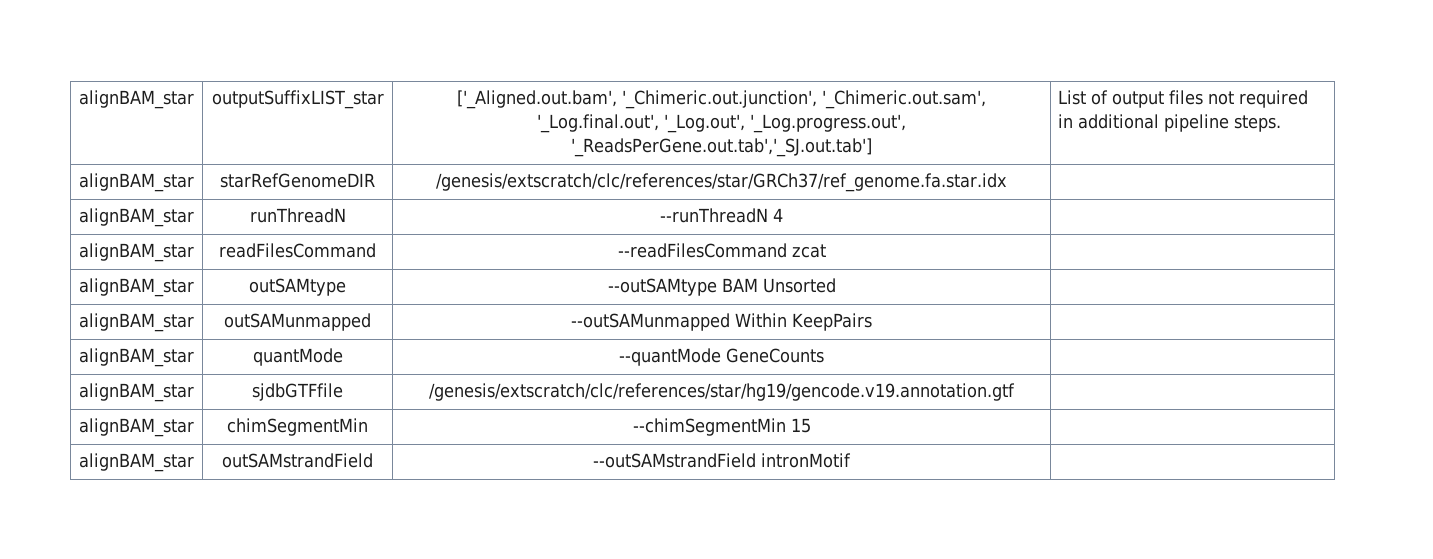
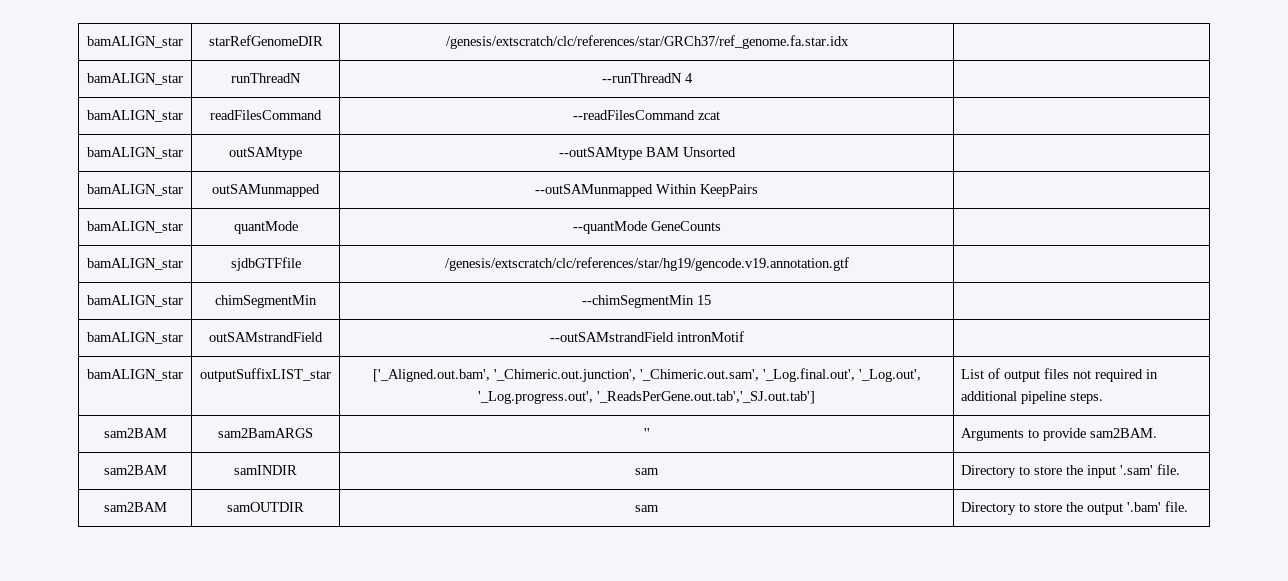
[79,90,194,109] alignBAM_star -> [87,36,183,48] [208,35,323,46] [445,35,849,49] [87,73,183,85] [231,73,301,83] [601,73,693,83] [87,110,183,122] [210,110,322,120] [573,110,720,120] [87,147,183,159] [229,147,302,160] [558,147,736,160] [87,184,183,196] [212,184,320,197] [535,184,758,197] [87,221,183,233] [233,221,298,234] [572,221,721,234] [87,258,183,270] [230,257,301,271] [444,257,849,271] [87,295,183,307] [215,295,317,308] [582,295,711,308] [87,332,183,344] [209,332,323,342] [549,331,744,342] [87,369,183,381] bamALIGN_star | starRefGenomeDIR | /genesis/extscratch/clc/references/star/GRCh37/ref_genome.fa.star.idx | // bamALIGN_star | runThreadN | --runThreadN 4 | // bamALIGN_star | readFilesCommand | --readFilesCommand zcat | // bamALIGN_star | outSAMtype | --outSAMtype BAM Unsorted | // bamALIGN_star | outSAMunmapped | --outSAMunmapped Within KeepPairs | // bamALIGN_star | quantMode | --quantMode GeneCounts | // bamALIGN_star | sjdbGTFfile | /genesis/extscratch/clc/references/star/hg19/gencode.v19.annotation.gtf | // bamALIGN_star | chimSegmentMin | --chimSegmentMin 15 | // bamALIGN_star | outSAMstrandField | --outSAMstrandField intronMotif | // bamALIGN_star
[79,173,194,192] [220,173,376,188] [436,173,1008,192] [79,208,194,227] [249,208,346,223] [660,208,783,223] [79,243,194,262] [219,243,377,258] [617,243,826,258] [79,278,194,297] [249,278,346,296] [607,278,836,296] [79,313,194,332] [224,313,371,331] [570,313,873,331] [79,348,194,367] [252,348,343,366] [619,348,824,366] [79,383,194,402] [252,383,343,401] [429,383,1015,401] [79,418,194,437] [227,418,368,436] [632,418,811,436] [79,453,194,472] [222,453,374,468] [593,453,851,468] alignBAM_star | starRefGenomeDIR | /genesis/extscratch/clc/references/star/GRCh37/ref_genome.fa.star.idx | // alignBAM_star | runThreadN | --runThreadN 4 | // alignBAM_star | readFilesCommand | --readFilesCommand zcat | // alignBAM_star | outSAMtype | --outSAMtype BAM Unsorted | // alignBAM_star | outSAMunmapped | --outSAMunmapped Within KeepPairs | // alignBAM_star | quantMode | --quantMode GeneCounts | // alignBAM_star | sjdbGTFfile | /genesis/extscratch/clc/references/star/hg19/gencode.v19.annotation.gtf | // alignBAM_star | chimSegmentMin | --chimSegmentMin 15 | // alignBAM_star | outSAMstrandField | --outSAMstrandField intronMotif | -> [103,428,167,438] [218,428,313,438] [643,428,650,438] [961,428,1158,441] [103,465,167,475] [234,465,297,475] [635,468,659,475] [961,464,1181,478] [103,502,167,512] [227,502,304,512] [635,505,659,512] [961,501,1189,515] sam2BAM | sam2BamARGS | '' | Arguments to provide sam2BAM. // sam2BAM | samINDIR | sam | Directory to store the input '.sam' file. // sam2BAM | samOUTDIR | sam | Directory to store the output '.bam' file.

